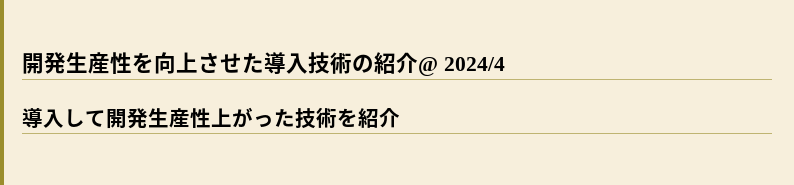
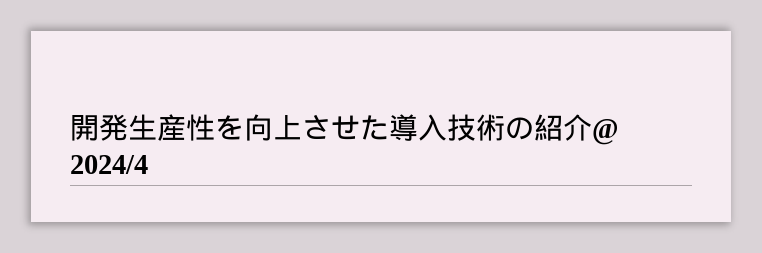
[22,107,400,129] // 導入して開発生産性上がった技術を紹介 -> (148, 164) none

